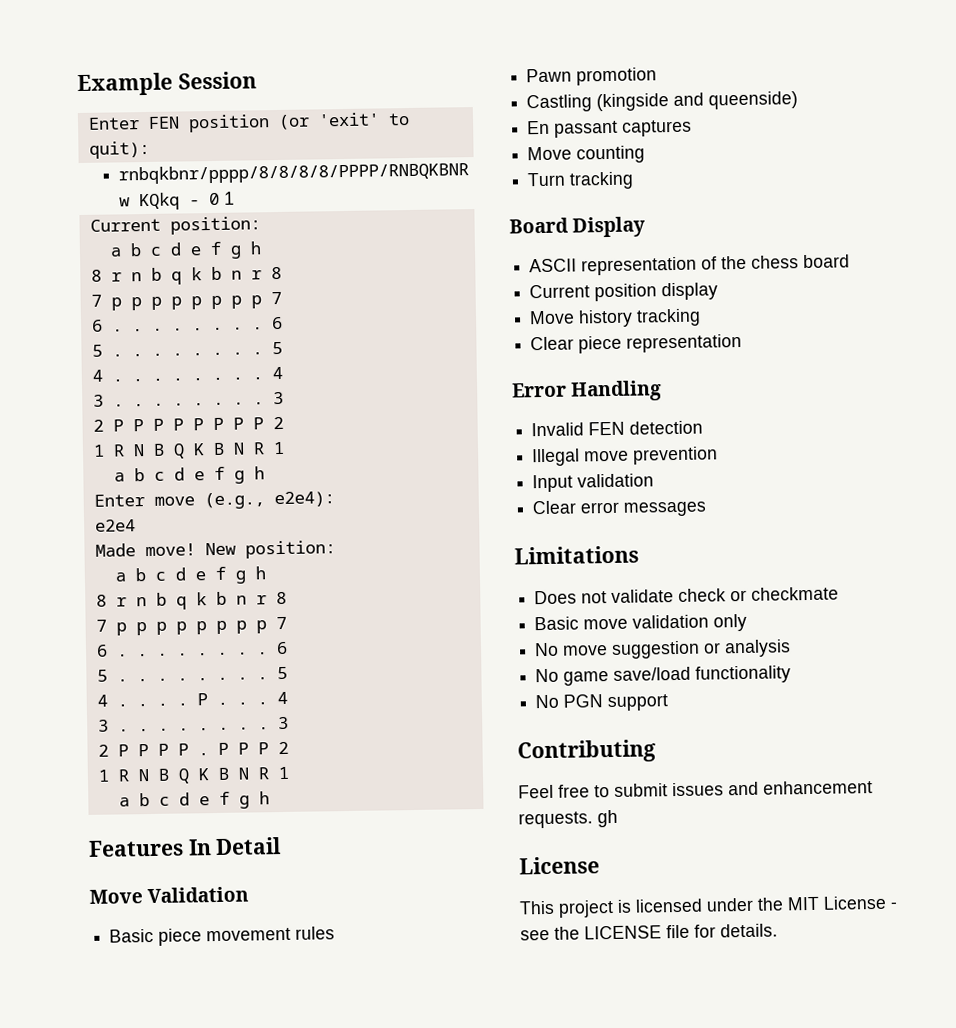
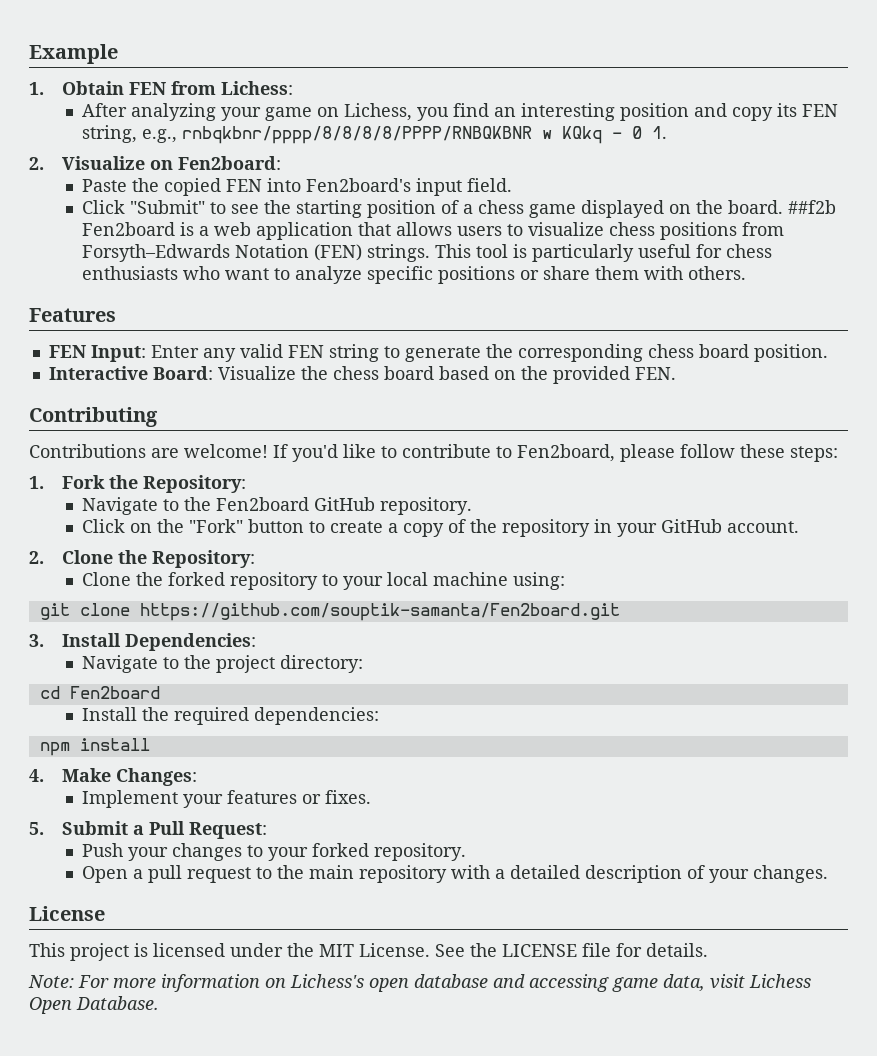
[177,71,257,90] [87,112,410,133] [88,140,150,159] Session // Enter FEN position (or 'exit' to quit): // -> [29,81,293,95] [81,103,838,121] [81,125,177,143] // 1. Obtain FEN from Lichess: // After analyzing your game on Lichess, you find an interesting position and copy its FEN string, e.g.,
[224,191,236,205] [89,216,261,235] [109,241,262,259] [90,266,282,285] [90,291,282,311] [91,316,283,332] [91,341,283,357] [91,366,283,382] [92,391,284,407] [92,416,284,432] [92,441,285,459] [113,466,265,484] [93,491,335,510] [94,519,136,532] [94,540,336,559] [114,566,266,584] [95,591,287,610] [95,616,287,636] [95,641,288,657] [96,666,288,682] [96,691,288,707] [97,716,289,732] [97,741,289,757] [97,766,290,784] [118,791,270,809] [88,837,283,857] [89,886,250,904] [109,926,336,946] [526,67,658,86] [526,91,799,113] [527,119,693,138] [527,145,646,164] [527,171,635,190] [509,216,646,238] [529,254,851,276] [529,282,719,302] [529,308,702,328] [530,333,743,354] [512,380,663,402] [531,420,704,437] [532,446,719,467] [532,473,655,493] [532,500,708,517] [514,545,639,565] [534,586,840,605] [534,613,748,632] [534,639,792,659] [535,665,792,686] [535,694,669,712] [517,739,656,764] [518,780,873,799] [518,809,618,829] 1 // Current position: // a b c d e f g h // 8 r n b q k b n r 8 // 7 p p p p p p p p 7 // 6 . . . . . . . . 6 // 5 . . . . . . . . 5 // 4 . . . . . . . . 4 // 3 . . . . . . . . 3 // 2 P P P P P P P P 2 // 1 R N B Q K B N R 1 // a b c d e f g h // Enter move (e.g., e2e4): // e2e4 // Made move! New position: // a b c d e f g h // 8 r n b q k b n r 8 // 7 p p p p p p p p 7 // 6 . . . . . . . . 6 // 5 . . . . . . . . 5 // 4 . . . . P . . . 4 // 3 . . . . . . . . 3 // 2 P P P P . P P P 2 // 1 R N B Q K B N R 1 // a b c d e f g h // Features In Detail // Move Validation // Basic piece movement rules // Pawn promotion // Castling (kingside and queenside) // En passant captures // Move counting // Turn tracking // Board Display // ASCII representation of the chess board // Current position display // Move history tracking // Clear piece representation // Error Handling // Invalid FEN detection // Illegal move prevention // Input validation // Clear error messages // Limitations // Does not validate check or checkmate // Basic move validation only // No move suggestion or analysis // No game save/load functionality // No PGN support // Contributing // Feel free to submit issues and enhancement requests. gh -> [651,126,667,139] [29,156,281,170] [81,178,512,196] [81,200,836,218] [81,222,784,240] [81,244,772,262] [81,266,746,284] [29,308,116,322] [48,344,828,362] [48,366,676,384] [29,407,158,427] [29,444,838,462] [29,475,246,493] [81,497,472,515] [81,519,799,537] [29,550,255,568] [81,572,565,590] [39,603,620,621] [29,633,256,651] [81,655,363,673] [39,686,160,699] [81,707,379,725] [39,738,150,756] [29,768,197,786] [81,790,371,808] [29,821,267,839] [81,843,466,861] [81,865,828,883] 1. // 2. Visualize on Fen2board: // Paste the copied FEN into Fen2board's input field. // Click "Submit" to see the starting position of a chess game displayed on the board. ##f2b Fen2board is a web application that allows users to visualize chess positions from Forsyth–Edwards Notation (FEN) strings. This tool is particularly useful for chess enthusiasts who want to analyze specific positions or share them with others. // Features // FEN Input: Enter any valid FEN string to generate the corresponding chess board position. // Interactive Board: Visualize the chess board based on the provided FEN. // Contributing // Contributions are welcome! If you'd like to contribute to Fen2board, please follow these steps: // 1. Fork the Repository: // Navigate to the Fen2board GitHub repository. // Click on the "Fork" button to create a copy of the repository in your GitHub account. // 2. Clone the Repository: // Clone the forked repository to your local machine using: // git clone https://github.com/souptik-samanta/Fen2board.git // 3. Install Dependencies: // Navigate to the project directory: // cd Fen2board // Install the required dependencies: // npm install // 4. Make Changes: // Implement your features or fixes. // 5. Submit a Pull Request: // Push your changes to your forked repository. // Open a pull request to the main repository with a detailed description of your changes.
[823,895,898,910] [520,929,550,941] License - see -> [359,943,465,957] License. See
(778, 930) none -> [28,974,811,992] [29,996,159,1014] // Note: For more information on Lichess's open database and accessing game data, visit Lichess Open Database.

